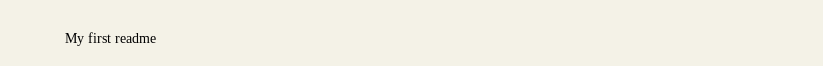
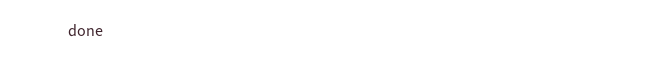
[65,32,156,46] My first readme -> [68,24,103,37] done

